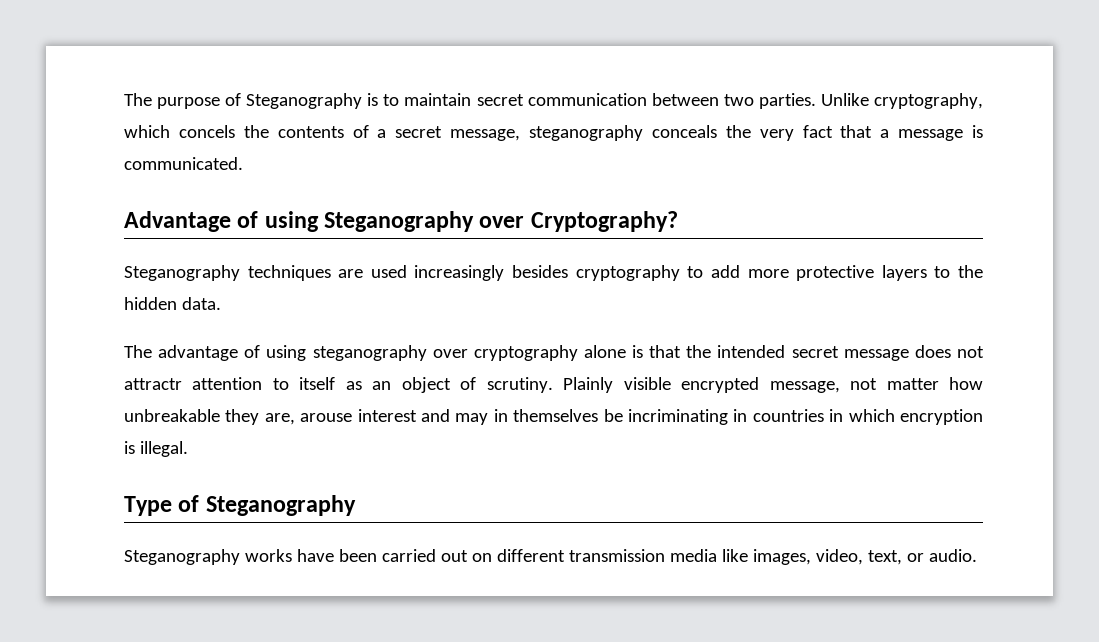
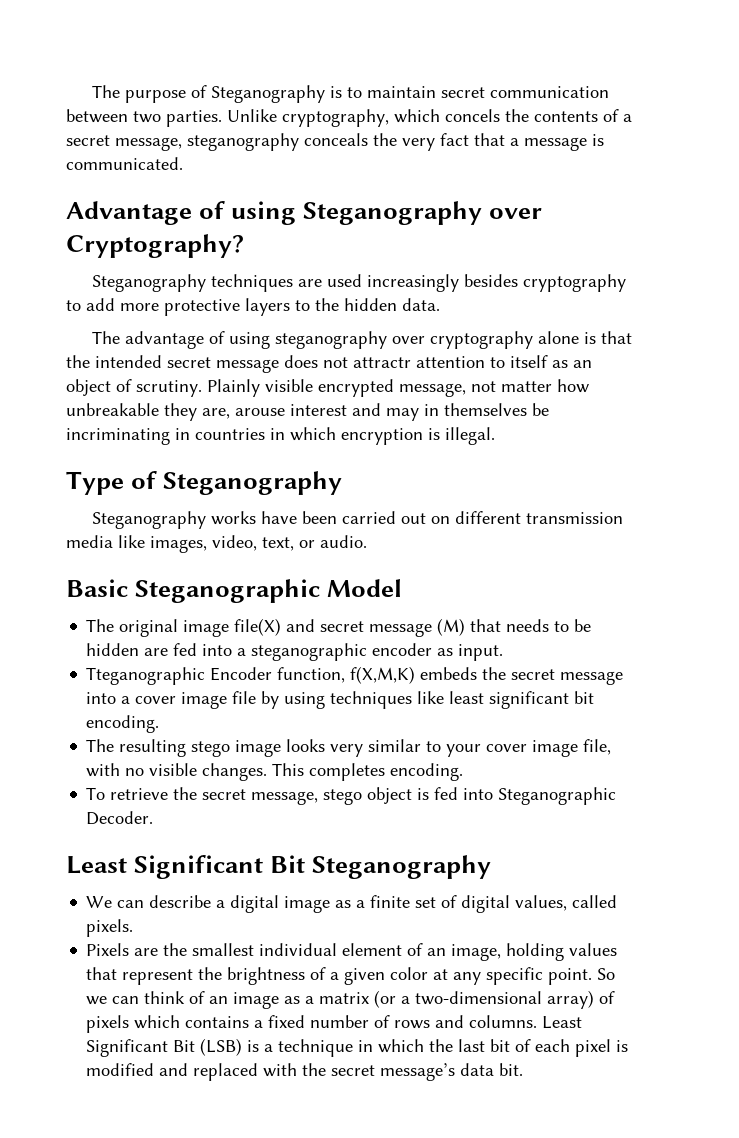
(977, 555) none -> [66,579,403,603] [86,618,592,637] [86,643,504,661] [86,666,624,685] [86,691,595,709] [86,715,160,733] [86,739,612,757] [86,763,464,781] [86,787,617,805] [86,811,154,825] [66,855,492,879] [86,895,618,913] [86,919,134,937] [86,943,618,961] [86,967,616,985] [86,990,616,1009] [86,1015,583,1033] [86,1038,629,1057] [86,1063,524,1081] // Basic Steganographic Model // The original image file(X) and secret message (M) that needs to be hidden are fed into a steganographic encoder as input. // Tteganographic Encoder function, f(X,M,K) embeds the secret message into a cover image file by using techniques like least significant bit encoding. // The resulting stego image looks very similar to your cover image file, with no visible changes. This completes encoding. // To retrieve the secret message, stego object is fed into Steganographic Decoder. // Least Significant Bit Steganography // We can describe a digital image as a finite set of digital values, called pixels. // Pixels are the smallest individual element of an image, holding values that represent the brightness of a given color at any specific point. So we can think of an image as a matrix (or a two-dimensional array) of pixels which contains a fixed number of rows and columns. Least Significant Bit (LSB) is a technique in which the last bit of each pixel is modified and replaced with the secret message’s data bit.

